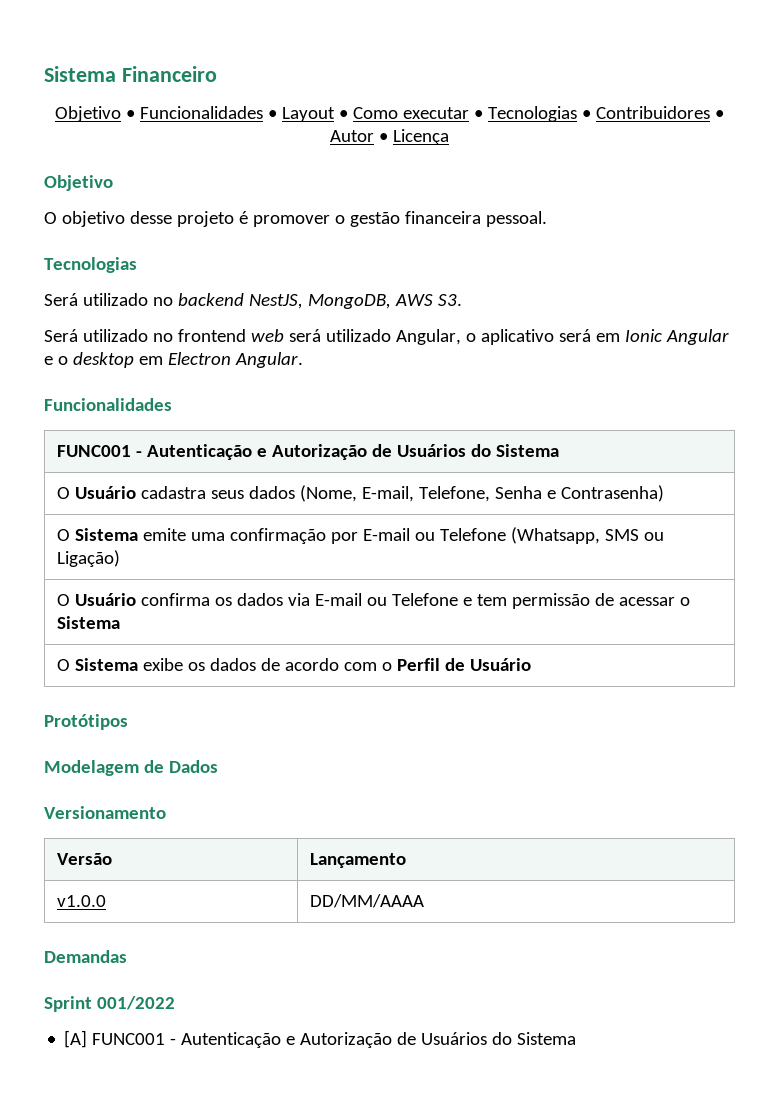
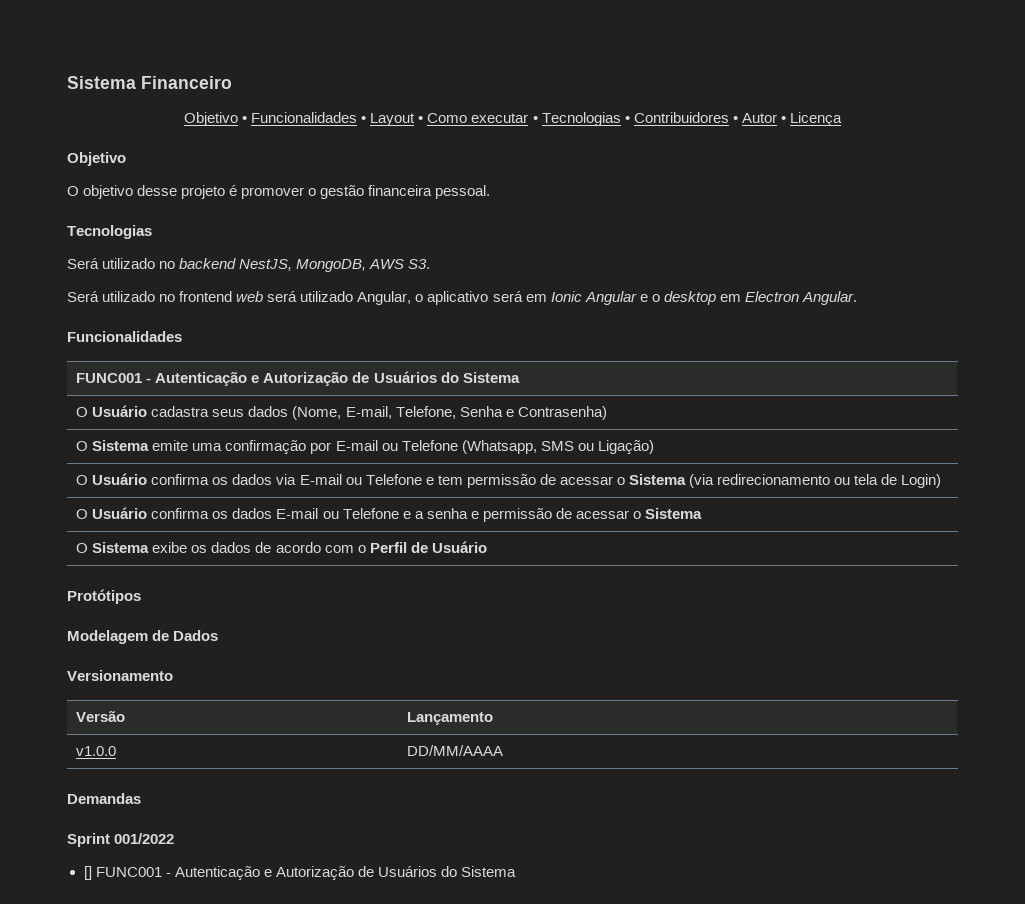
(121, 622) none -> [689,474,942,488] [76,507,703,522] (via redirecionamento ou tela de Login) // O Usuário confirma os dados E-mail ou Telefone e a senha e permissão de acessar o Sistema
[64,1030,88,1048] [A] -> [83,866,92,880] []

